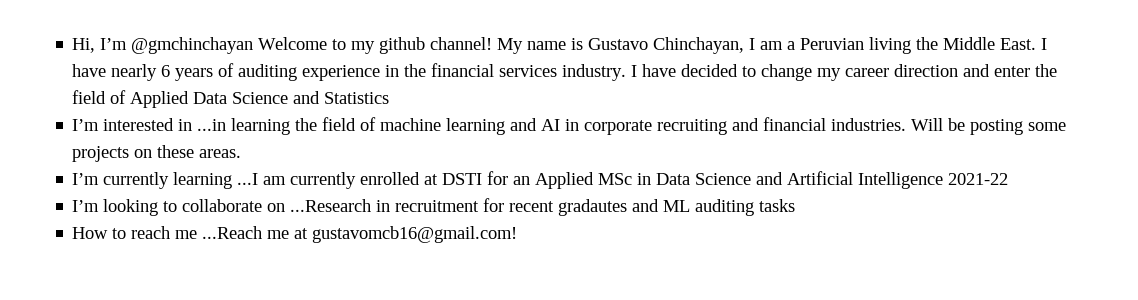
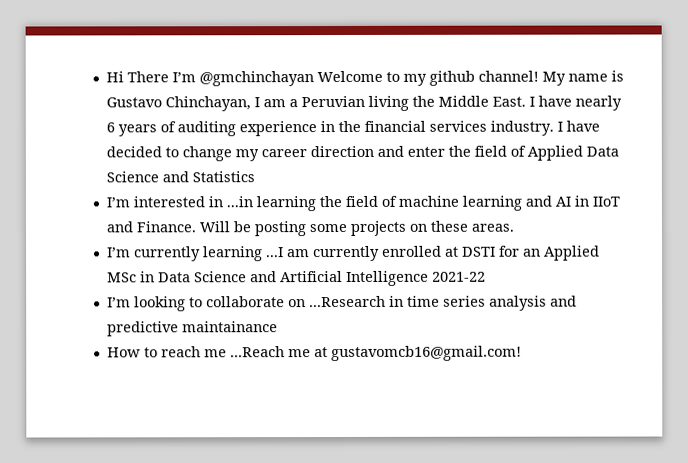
[72,38,96,53] Hi, -> [105,71,169,83] Hi There
[584,117,907,135] corporate recruiting and financial industries. -> [591,196,620,207] [105,221,197,233] IIoT and Finance.
[395,198,796,216] recruitment for recent gradautes and ML auditing tasks -> [406,295,577,311] [106,321,278,337] time series analysis and predictive maintainance

